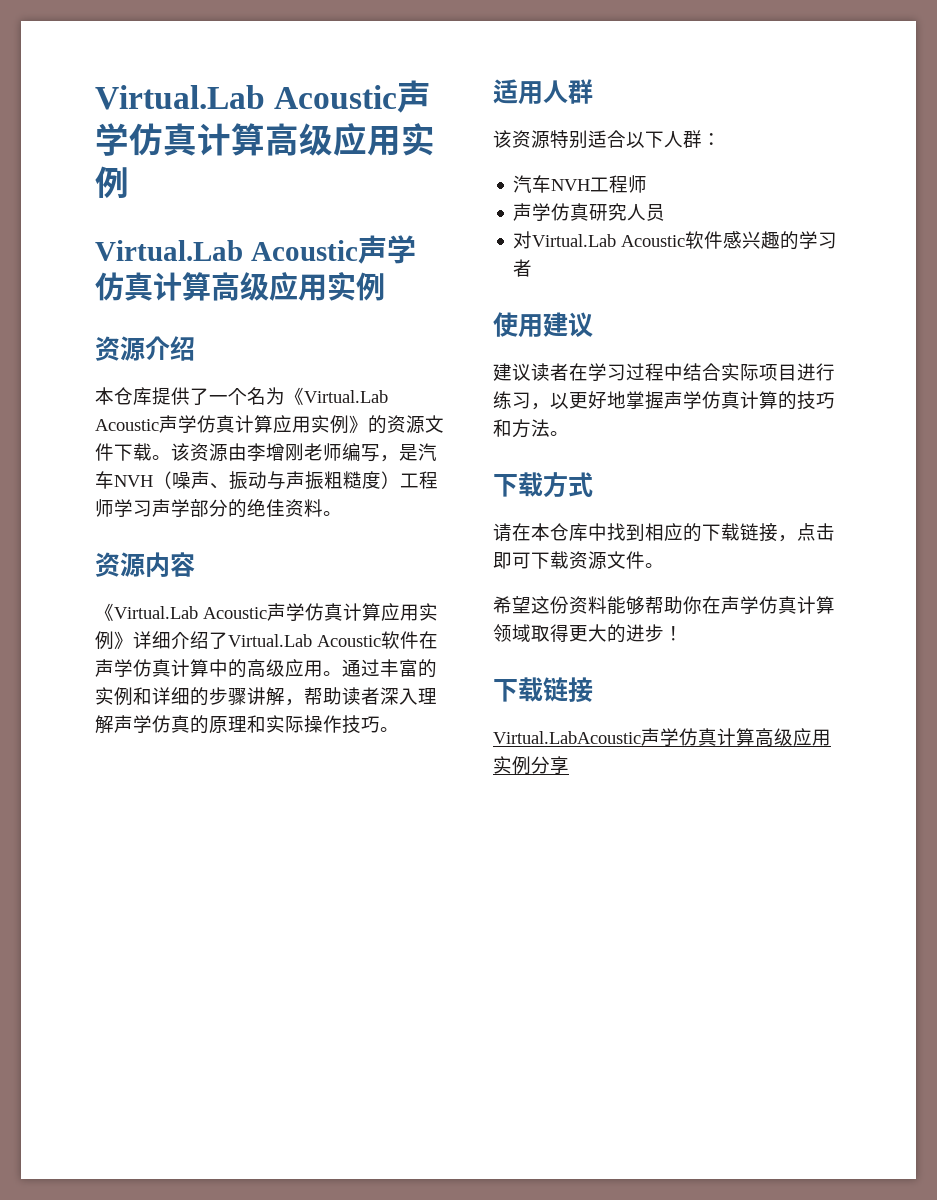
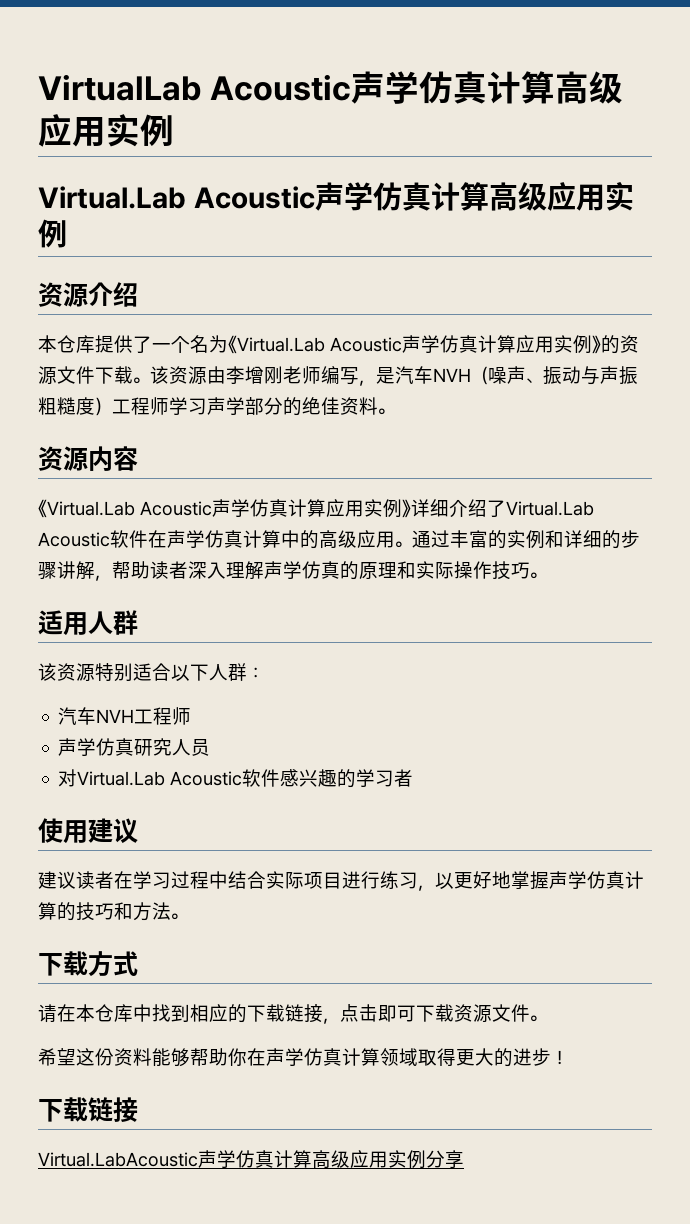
[95,85,265,110] Virtual.Lab -> [38,74,201,101] VirtualLab

